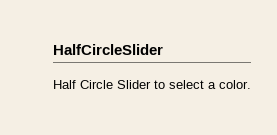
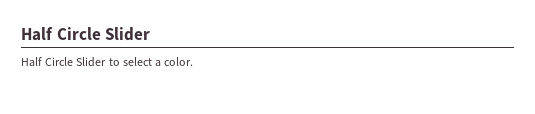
[53,44,163,55] HalfCircleSlider -> [21,27,151,41] Half Circle Slider

